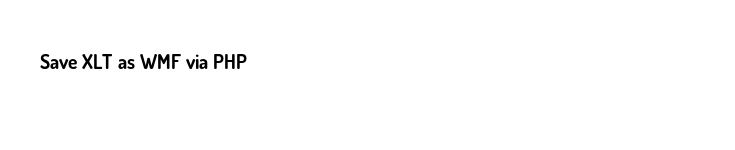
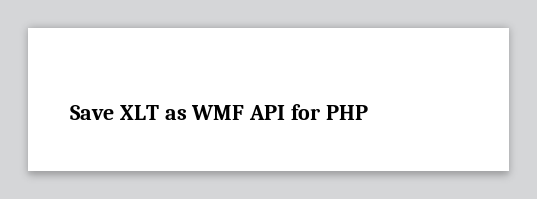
[186,54,209,69] via -> [249,104,321,120] API for

